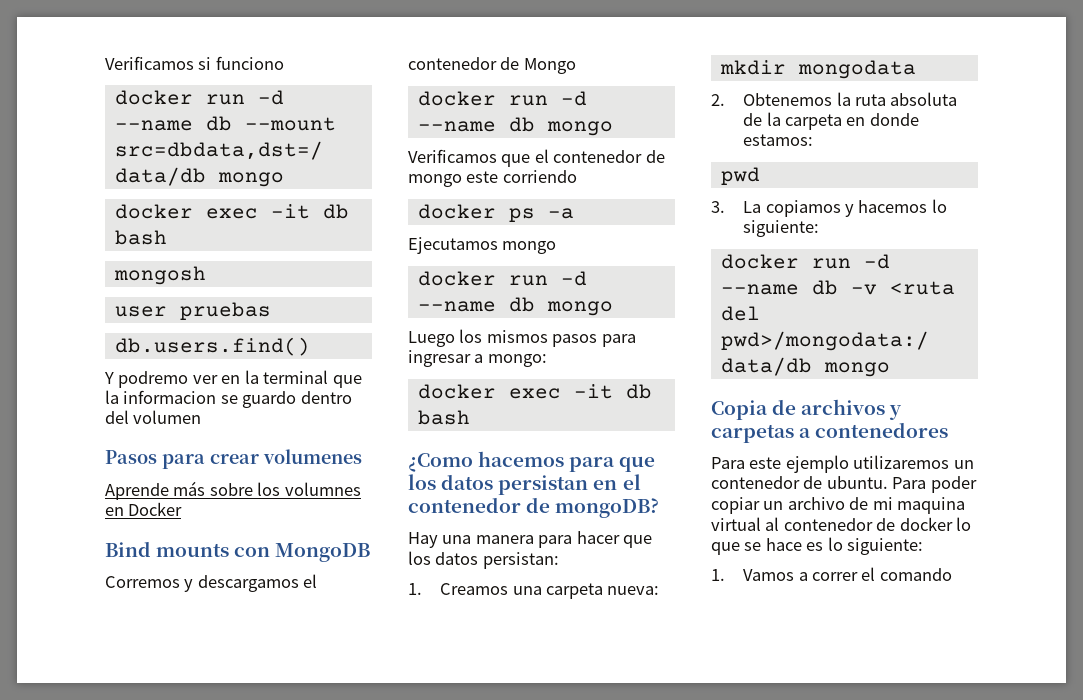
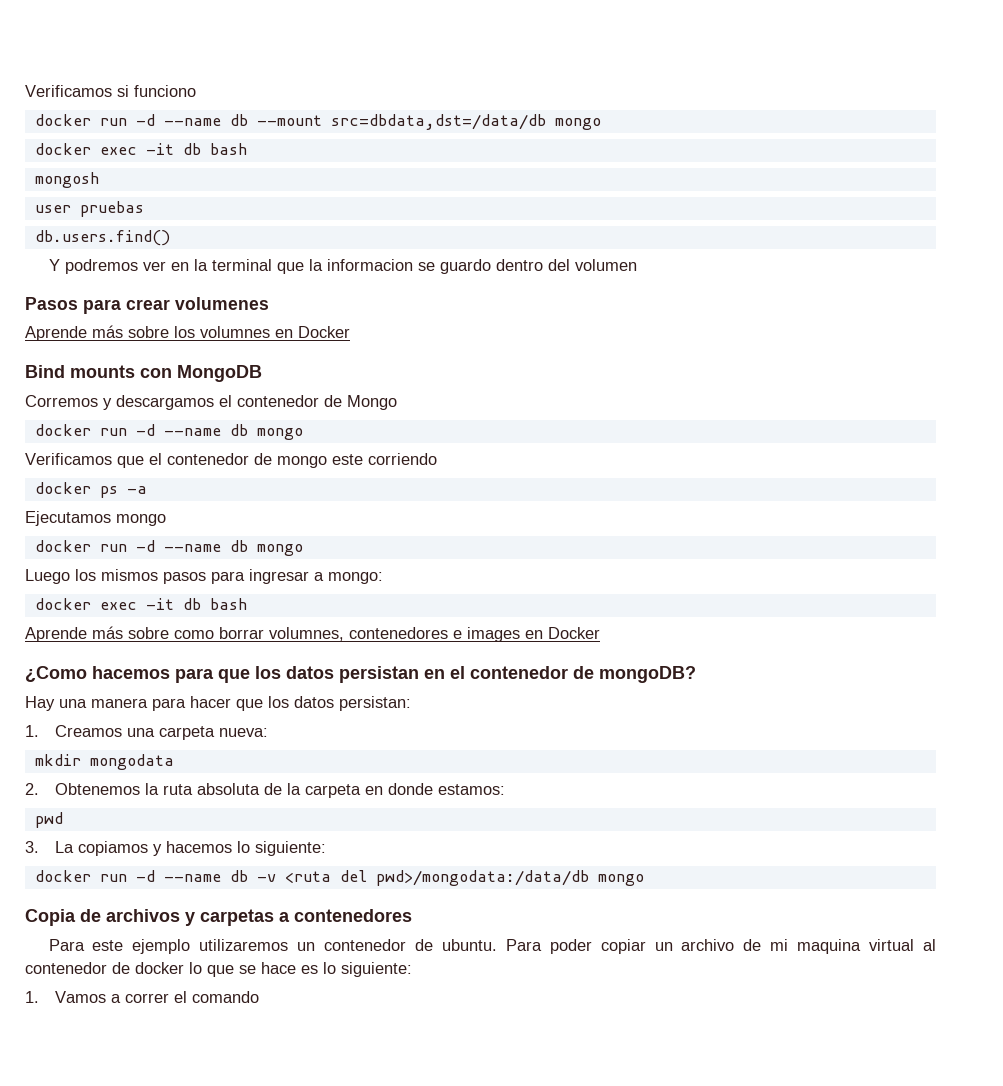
[118,371,189,388] podremo -> [64,259,138,274] podremos
(470, 417) none -> [25,626,600,642] // Aprende más sobre como borrar volumnes, contenedores e images en Docker

